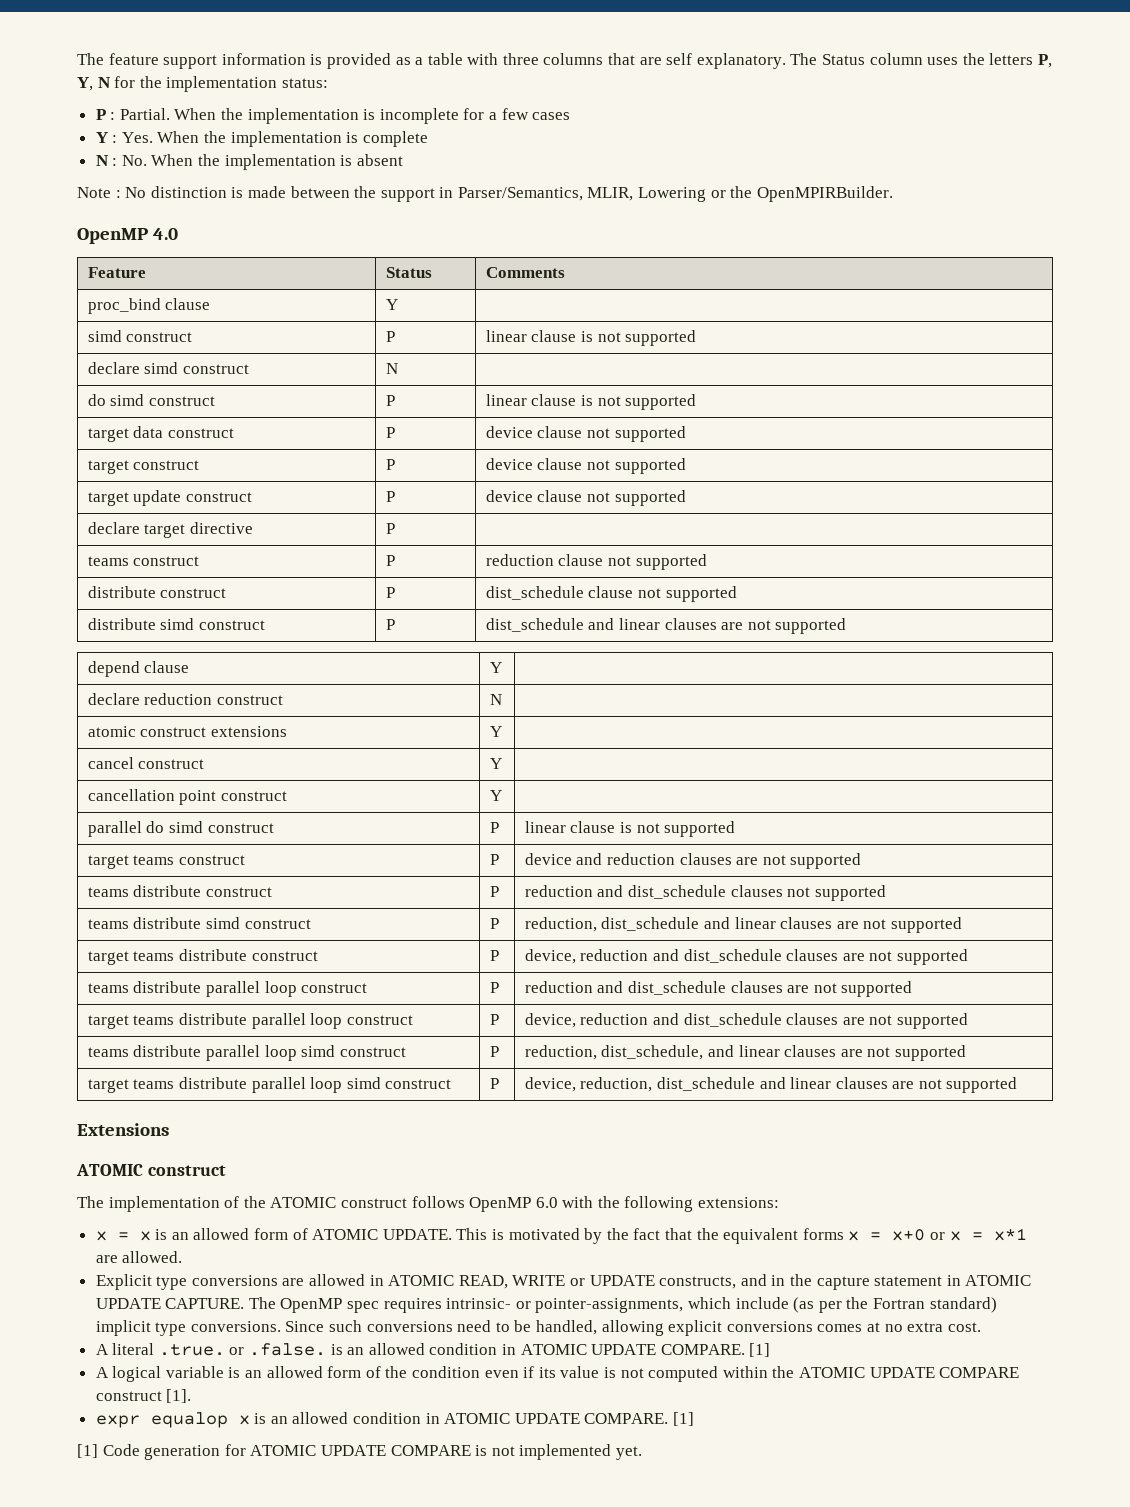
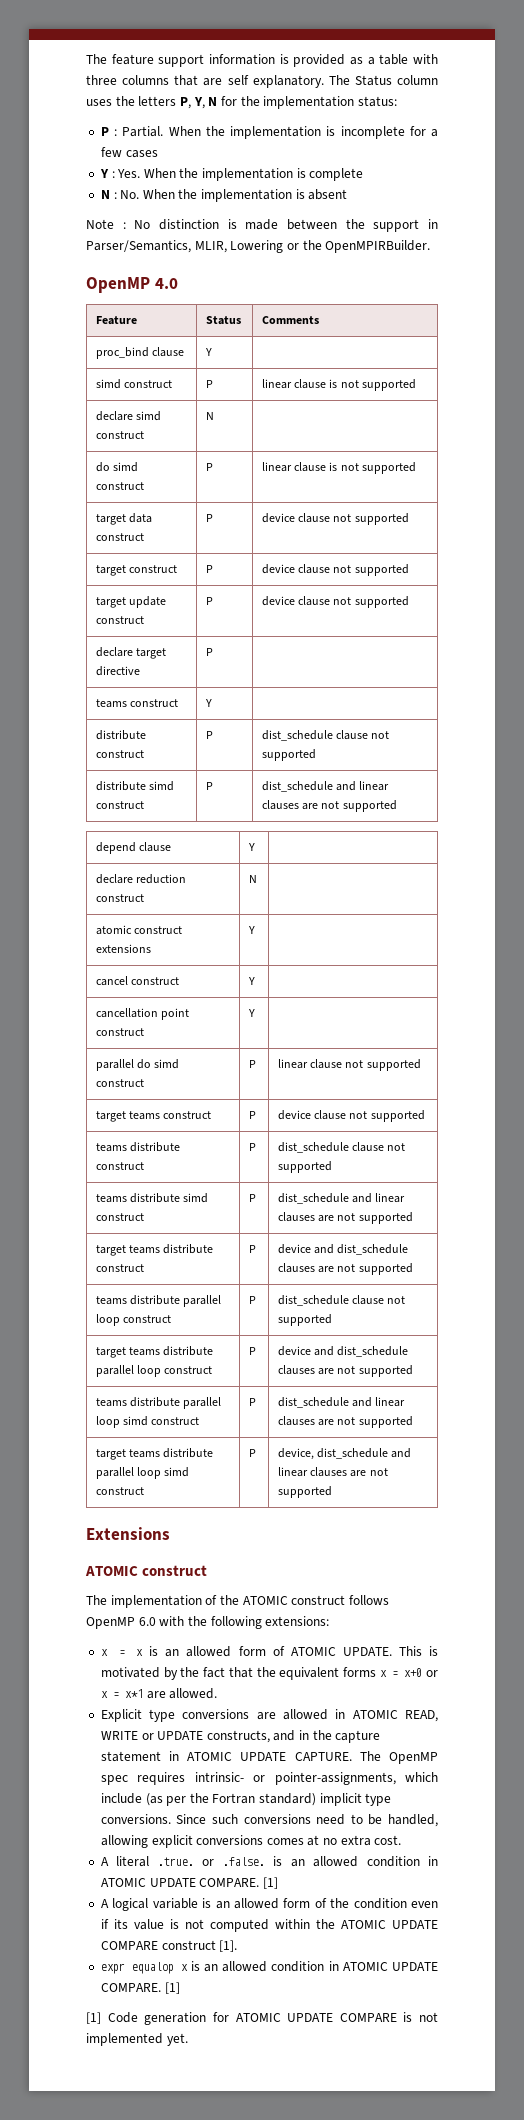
[385,555,395,566] [485,554,707,570] P | reduction clause not supported -> [204,699,212,707] Y |
[619,822,632,833] is -> (343, 1064) none
[576,853,759,865] and reduction clauses are -> [314,1110,347,1120] clause
[524,885,783,899] reduction and dist_schedule clauses -> [277,1142,385,1153] dist_schedule clause
[524,917,597,932] reduction, -> (256, 1198) none
[524,949,649,964] device, reduction -> [277,1244,311,1254] device
[524,981,810,995] reduction and dist_schedule clauses are -> [277,1295,385,1306] dist_schedule clause
[524,1013,649,1028] device, reduction -> [277,1346,311,1356] device
[524,1045,704,1060] reduction, dist_schedule, -> [277,1397,349,1408] dist_schedule
[580,1077,653,1092] reduction, -> (314, 1454) none

